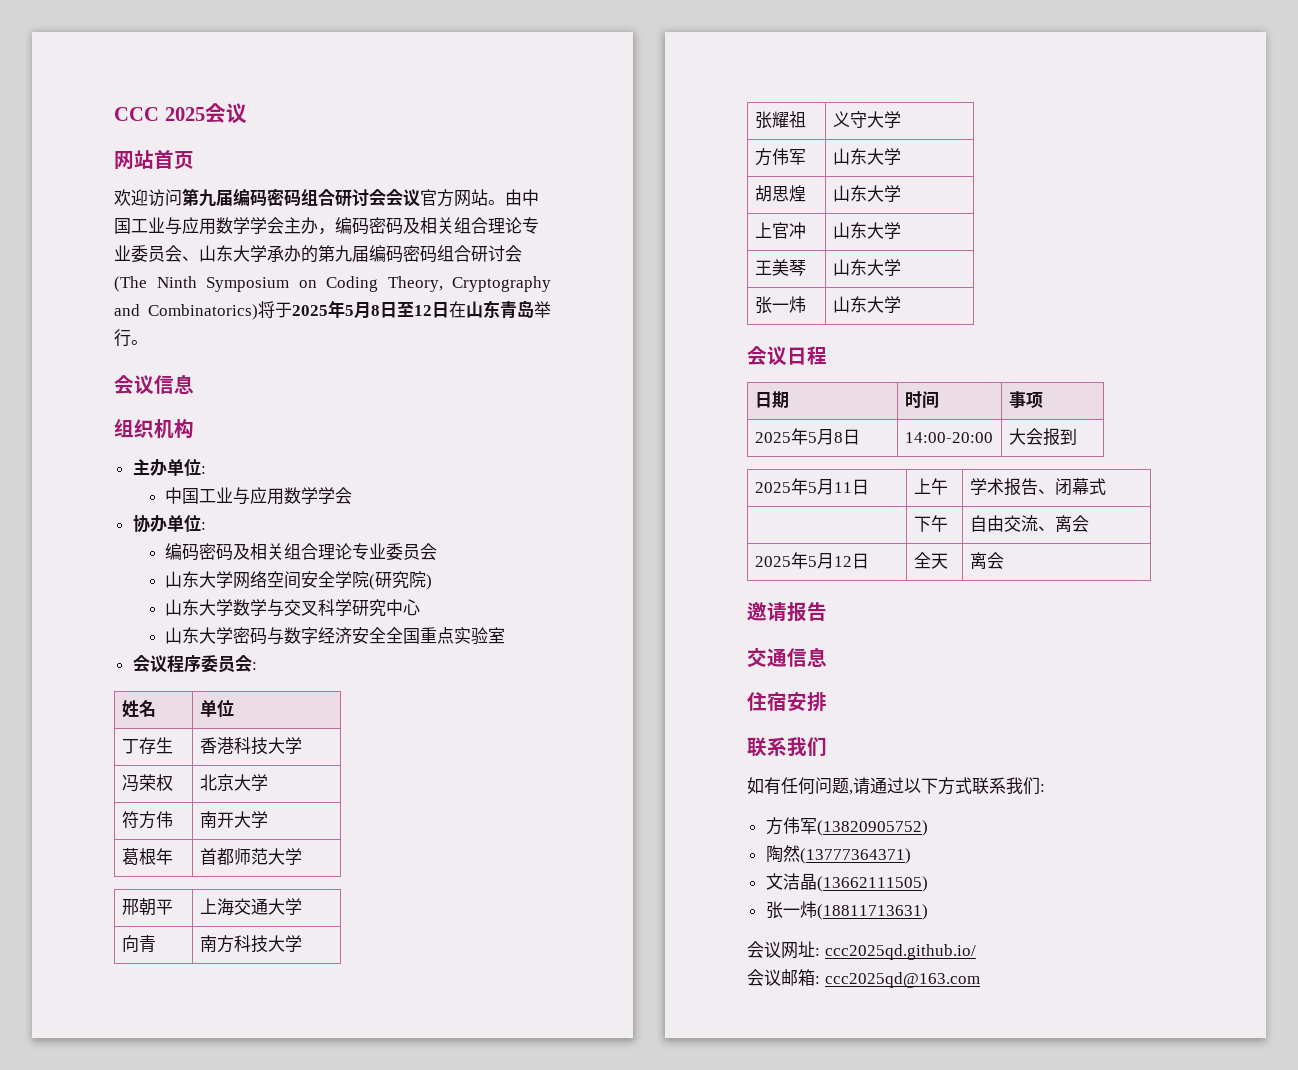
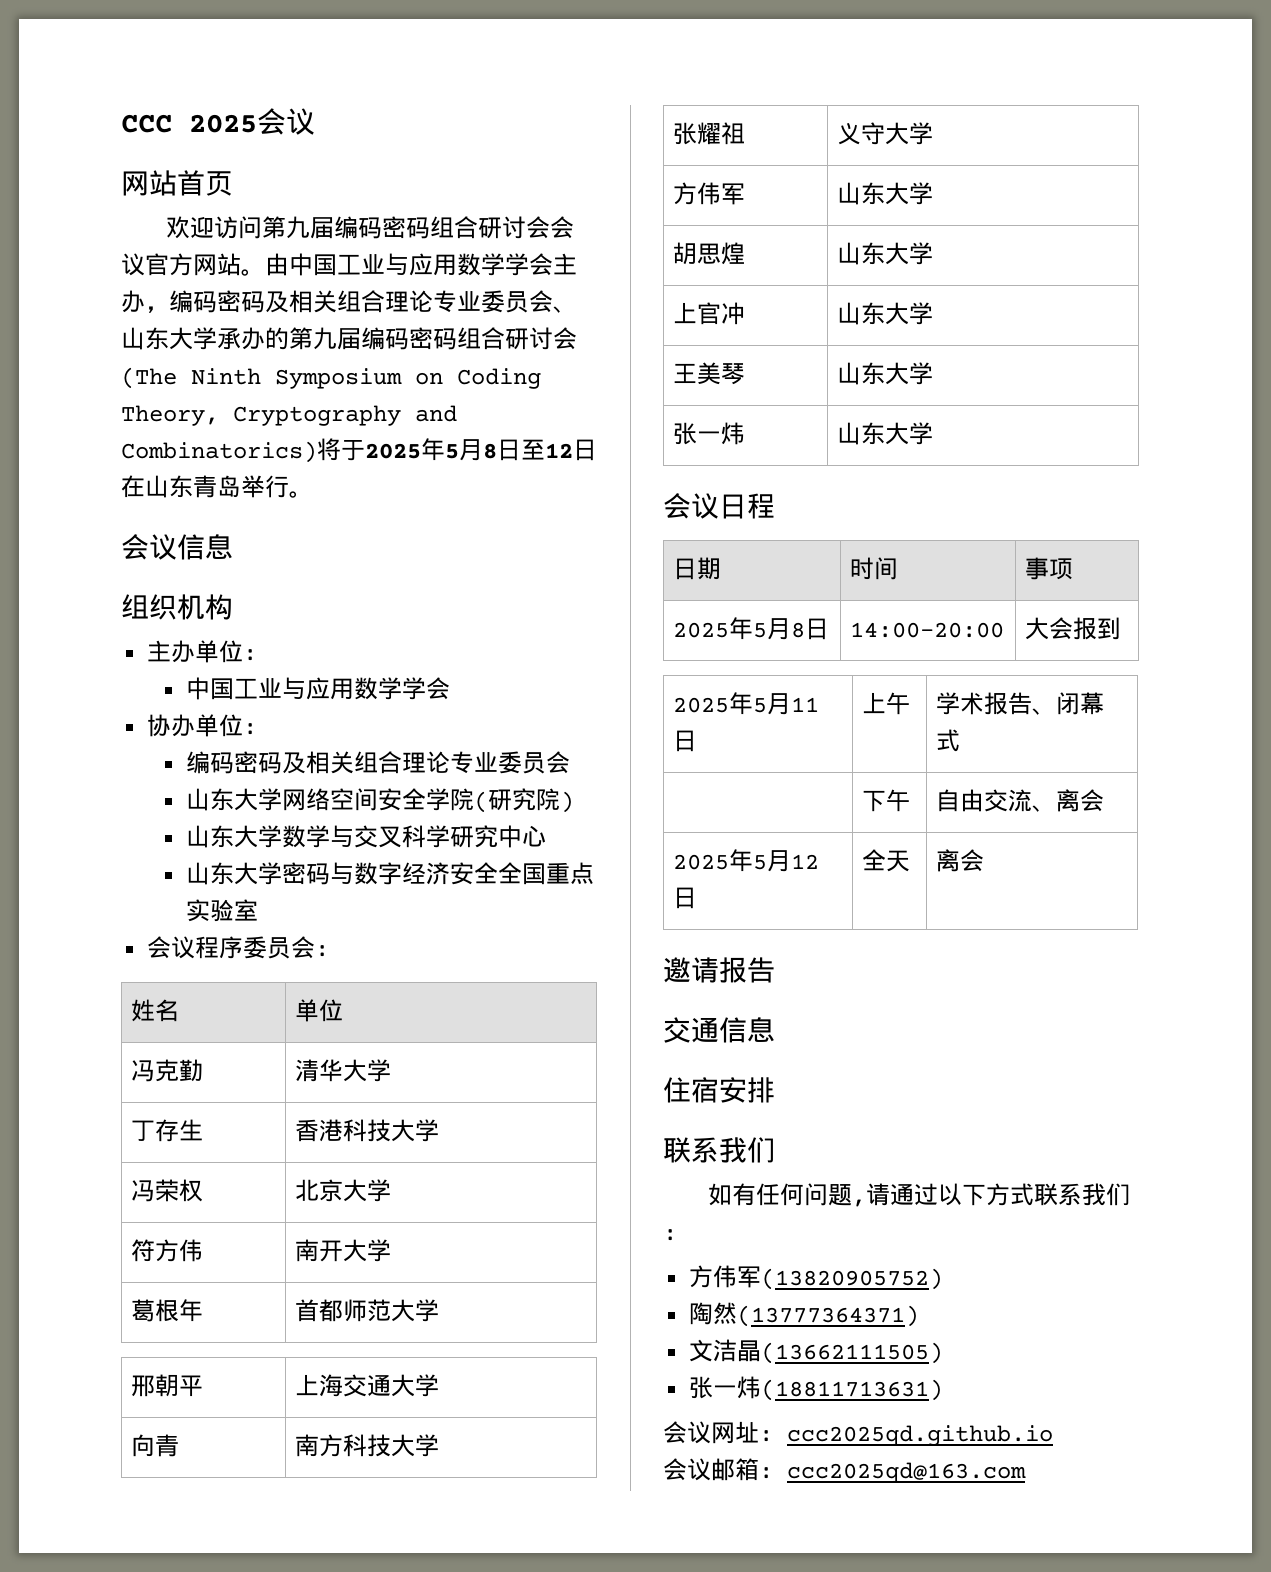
(234, 708) none -> [131,1059,204,1082] [295,1059,392,1082] // 冯克勤 | 清华大学
[824,944,976,960] ccc2025qd.github.io/ -> [787,1425,1053,1446] ccc2025qd.github.io

